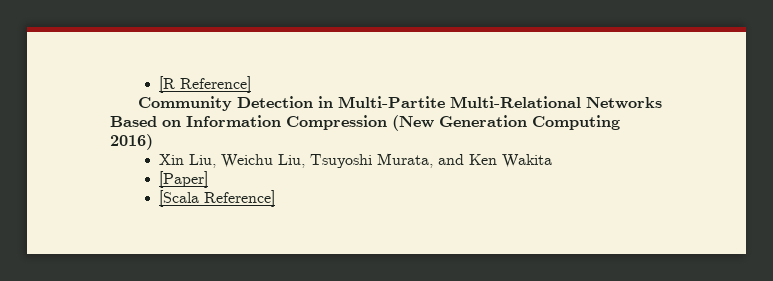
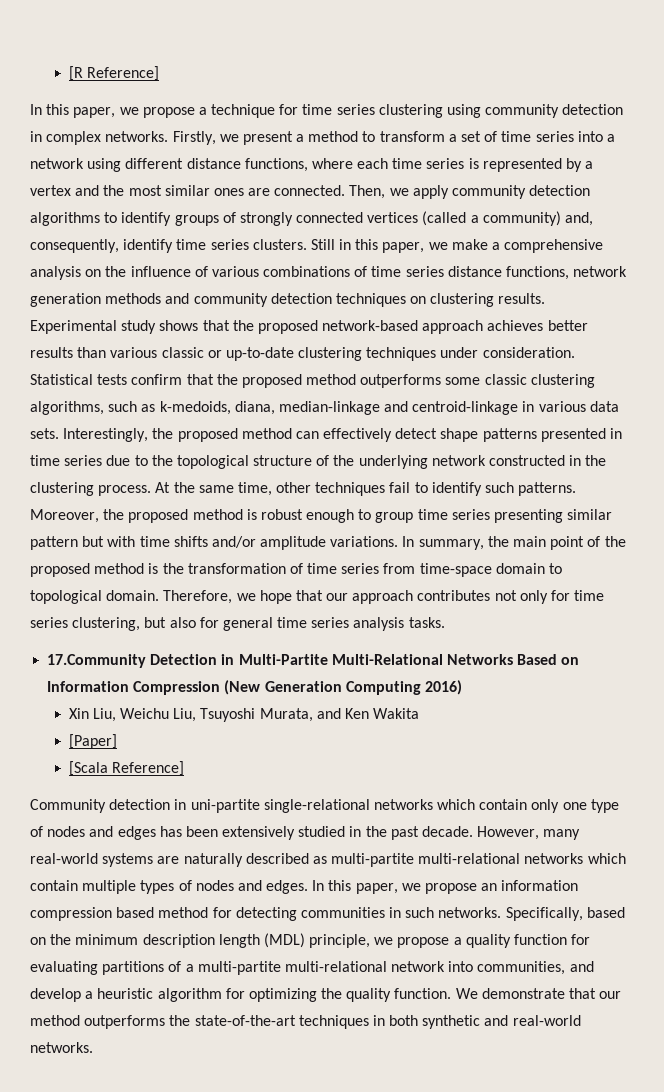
[138,96,233,111] Community -> [30,104,624,118] [30,131,615,145] [30,158,594,172] [30,185,591,199] [30,211,594,226] [30,239,604,253] [30,266,628,280] [30,293,546,307] [30,320,588,334] [30,347,575,361] [30,374,595,388] [30,401,619,415] [30,428,623,442] [30,455,607,469] [30,482,577,496] [30,509,613,523] [30,536,626,550] [30,563,563,577] [30,590,605,604] [30,617,445,631] [47,654,147,668] In this paper, we propose a technique for time series clustering using community detection in complex networks. Firstly, we present a method to transform a set of time series into a network using different distance functions, where each time series is represented by a vertex and the most similar ones are connected. Then, we apply community detection algorithms to identify groups of strongly connected vertices (called a community) and, consequently, identify time series clusters. Still in this paper, we make a comprehensive analysis on the influence of various combinations of time series distance functions, network generation methods and community detection techniques on clustering results. Experimental study shows that the proposed network-based approach achieves better results than various classic or up-to-date clustering techniques under consideration. Statistical tests confirm that the proposed method outperforms some classic clustering algorithms, such as k-medoids, diana, median-linkage and centroid-linkage in various data sets. Interestingly, the proposed method can effectively detect shape patterns presented in time series due to the topological structure of the underlying network constructed in the clustering process. At the same time, other techniques fail to identify such patterns. Moreover, the proposed method is robust enough to group time series presenting similar pattern but with time shifts and/or amplitude variations. In summary, the main point of the proposed method is the transformation of time series from time-space domain to topological domain. Therefore, we hope that our approach contributes not only for time series clustering, but also for general time series analysis tasks. // 17.Community
(276, 198) none -> [30,799,619,813] [30,826,581,840] [30,853,626,867] [30,880,579,894] [30,907,625,921] [30,933,591,948] [30,961,594,975] [30,988,622,1002] [30,1015,581,1029] [30,1042,93,1053] // Community detection in uni-partite single-relational networks which contain only one type of nodes and edges has been extensively studied in the past decade. However, many real-world systems are naturally described as multi-partite multi-relational networks which contain multiple types of nodes and edges. In this paper, we propose an information compression based method for detecting communities in such networks. Specifically, based on the minimum description length (MDL) principle, we propose a quality function for evaluating partitions of a multi-partite multi-relational network into communities, and develop a heuristic algorithm for optimizing the quality function. We demonstrate that our method outperforms the state-of-the-art techniques in both synthetic and real-world networks.

